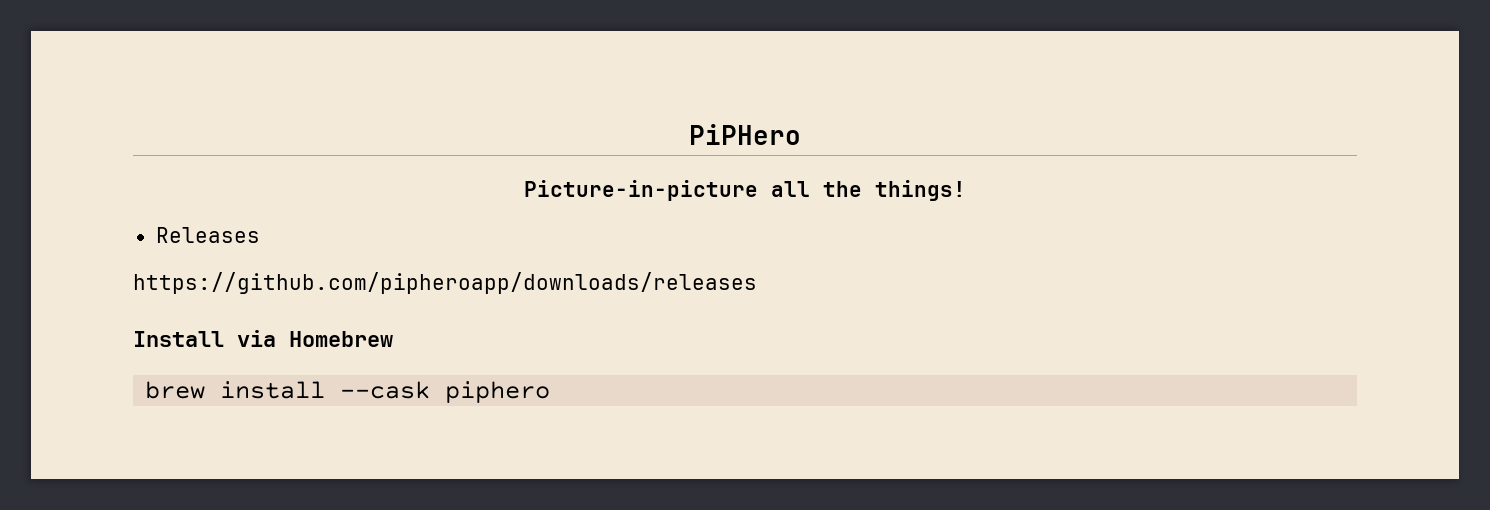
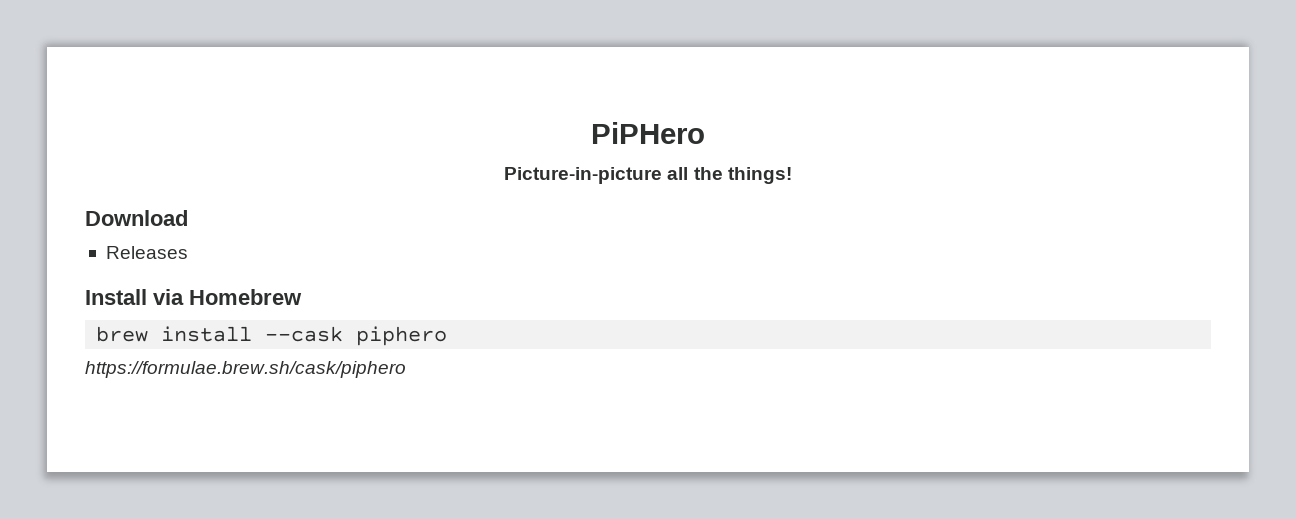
(966, 190) none -> [85,210,188,226] // Download
[133,272,757,294] // https://github.com/pipheroapp/downloads/releases -> (188, 252) none
(551, 392) none -> [85,361,406,378] // https://formulae.brew.sh/cask/piphero

